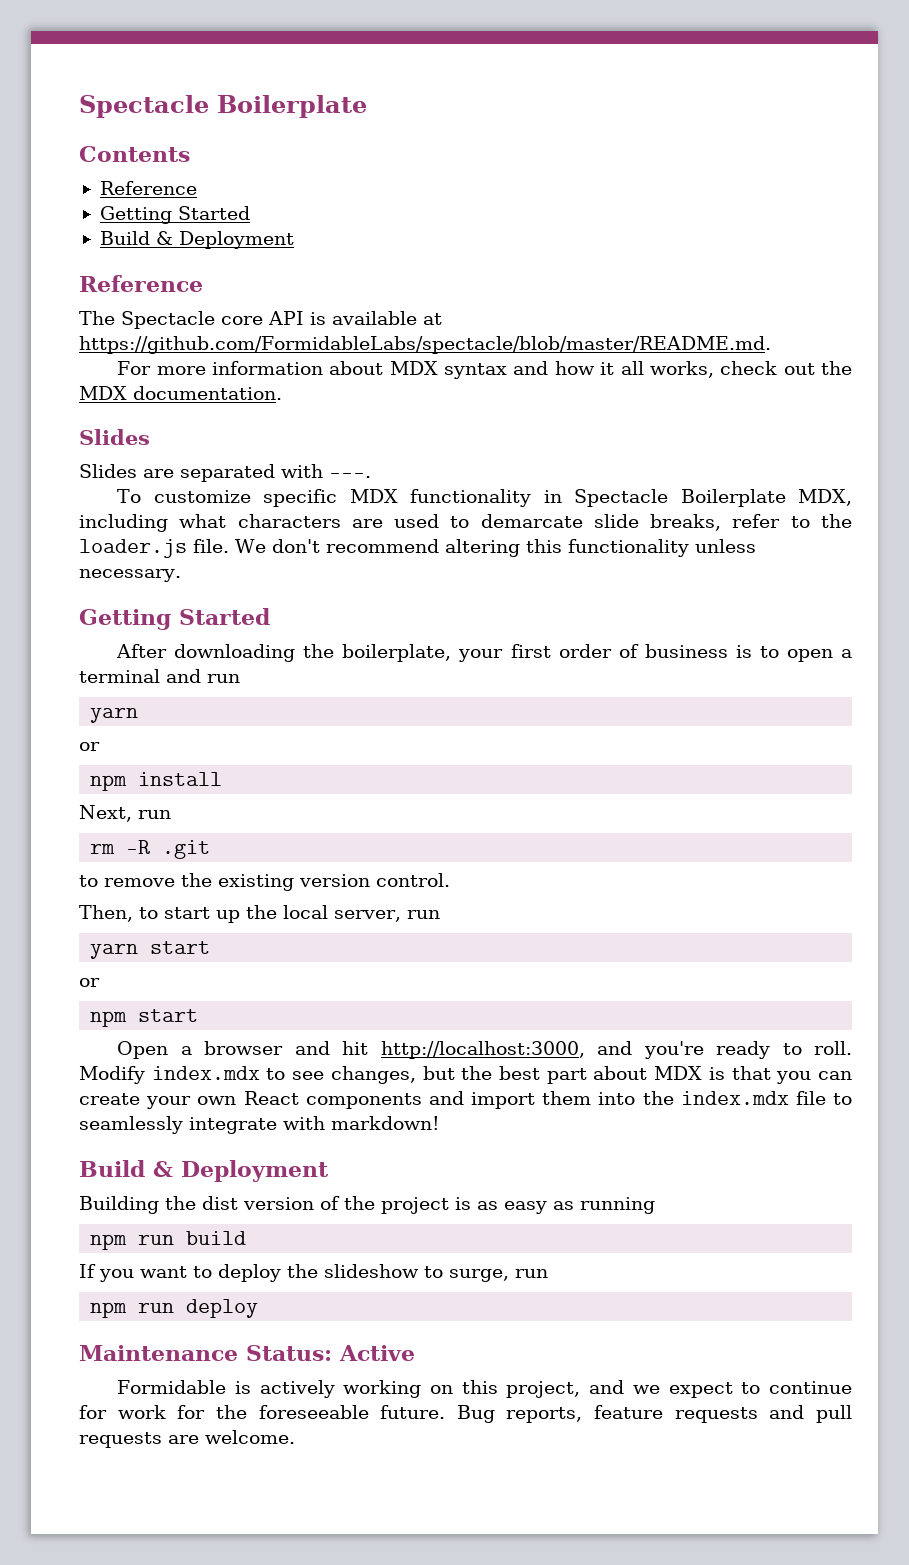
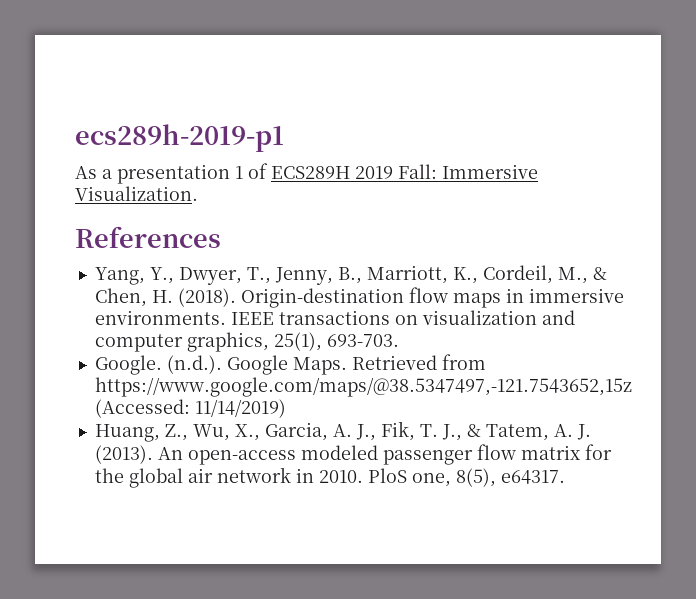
[79,95,367,118] [79,146,190,162] [99,181,197,195] [99,206,250,224] [99,231,294,249] [79,275,203,292] [79,311,442,329] [79,336,771,354] [117,361,853,379] [79,386,282,400] [79,429,150,445] [79,464,371,482] [117,489,852,507] [79,514,852,532] [79,539,756,558] [79,569,181,582] [79,608,270,630] [116,644,852,662] [79,669,240,683] [90,708,139,723] [79,742,100,751] [90,772,223,791] [79,805,171,822] [90,840,211,859] [79,873,450,891] [79,905,440,923] [90,941,211,959] [79,978,100,987] [90,1009,199,1027] [117,1041,852,1059] [79,1066,852,1084] [79,1091,852,1109] [79,1116,440,1134] [79,1160,329,1182] [79,1196,655,1214] [90,1231,247,1250] [79,1264,548,1282] [90,1299,259,1318] [79,1345,415,1361] [117,1380,852,1398] [79,1405,852,1423] [79,1430,295,1448] Spectacle Boilerplate // Contents // Reference // Getting Started // Build & Deployment // Reference // The Spectacle core API is available at https://github.com/FormidableLabs/spectacle/blob/master/README.md. // For more information about MDX syntax and how it all works, check out the MDX documentation. // Slides // Slides are separated with ---. // To customize specific MDX functionality in Spectacle Boilerplate MDX, including what characters are used to demarcate slide breaks, refer to the loader.js file. We don't recommend altering this functionality unless necessary. // Getting Started // After downloading the boilerplate, your first order of business is to open a terminal and run // yarn // or // npm install // Next, run // rm -R .git // to remove the existing version control. // Then, to start up the local server, run // yarn start // or // npm start // Open a browser and hit http://localhost:3000, and you're ready to roll. Modify index.mdx to see changes, but the best part about MDX is that you can create your own React components and import them into the index.mdx file to seamlessly integrate with markdown! // Build & Deployment // Building the dist version of the project is as easy as running // npm run build // If you want to deploy the slideshow to surge, run // npm run deploy // Maintenance Status: Active // Formidable is actively working on this project, and we expect to continue for work for the foreseeable future. Bug reports, feature requests and pull requests are welcome. -> [75,124,284,152] [75,163,538,184] [75,186,198,201] [75,226,221,248] [94,265,607,285] [94,287,624,308] [94,310,575,325] [94,332,399,352] [94,354,486,375] [94,377,632,397] [94,399,286,418] [94,421,591,442] [94,444,612,465] [94,467,565,488] ecs289h-2019-p1 // As a presentation 1 of ECS289H 2019 Fall: Immersive Visualization. // References // Yang, Y., Dwyer, T., Jenny, B., Marriott, K., Cordeil, M., & Chen, H. (2018). Origin-destination flow maps in immersive environments. IEEE transactions on visualization and computer graphics, 25(1), 693-703. // Google. (n.d.). Google Maps. Retrieved from https://www.google.com/maps/@38.5347497,-121.7543652,15z (Accessed: 11/14/2019) // Huang, Z., Wu, X., Garcia, A. J., Fik, T. J., & Tatem, A. J. (2013). An open-access modeled passenger flow matrix for the global air network in 2010. PloS one, 8(5), e64317.

